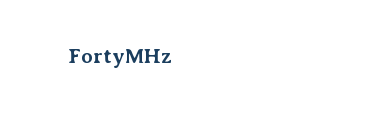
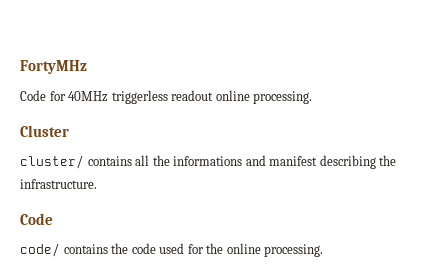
(172, 58) none -> [20,90,313,104] [20,125,69,137] [20,155,397,169] [20,179,97,189] [20,213,53,225] [20,243,324,257] // Code for 40MHz triggerless readout online processing. // Cluster // cluster/ contains all the informations and manifest describing the infrastructure. // Code // code/ contains the code used for the online processing.

